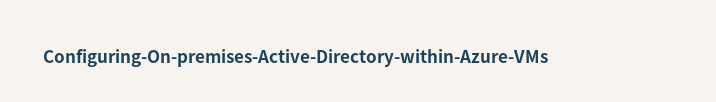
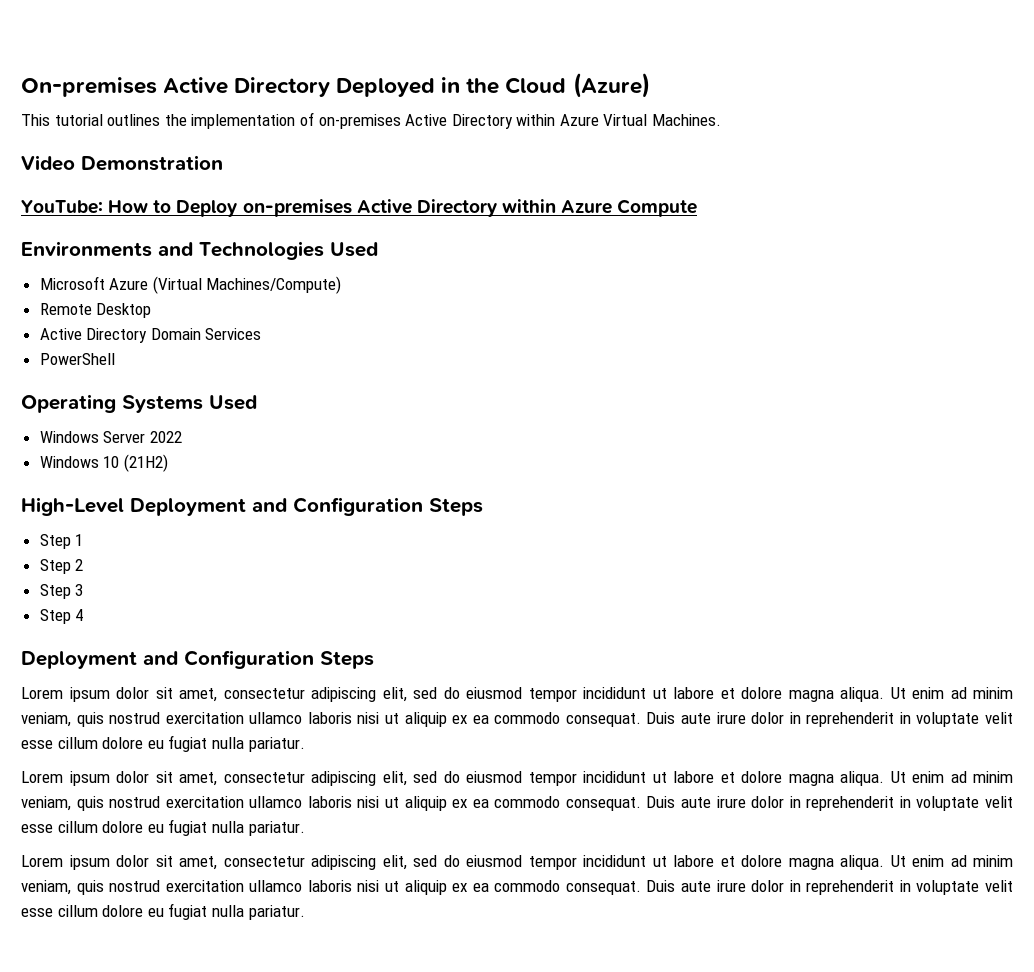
[43,49,548,67] Configuring-On-premises-Active-Directory-within-Azure-VMs -> [21,73,650,98] [21,112,722,129] [21,155,223,171] [21,199,698,217] [21,241,378,260] [39,276,342,294] [39,303,152,318] [39,328,262,343] [39,353,115,365] [21,394,257,413] [39,431,182,443] [39,454,168,472] [21,497,483,516] [39,534,84,549] [39,559,84,574] [39,584,84,599] [39,609,84,624] [21,650,374,669] [21,687,1013,702] [21,712,1013,727] [21,735,305,752] [21,771,1013,786] [21,796,1013,811] [21,819,305,836] [21,855,1013,870] [21,880,1013,895] [21,903,305,920] On-premises Active Directory Deployed in the Cloud (Azure) // This tutorial outlines the implementation of on-premises Active Directory within Azure Virtual Machines. // Video Demonstration // YouTube: How to Deploy on-premises Active Directory within Azure Compute // Environments and Technologies Used // Microsoft Azure (Virtual Machines/Compute) // Remote Desktop // Active Directory Domain Services // PowerShell // Operating Systems Used // Windows Server 2022 // Windows 10 (21H2) // High-Level Deployment and Configuration Steps // Step 1 // Step 2 // Step 3 // Step 4 // Deployment and Configuration Steps // Lorem ipsum dolor sit amet, consectetur adipiscing elit, sed do eiusmod tempor incididunt ut labore et dolore magna aliqua. Ut enim ad minim veniam, quis nostrud exercitation ullamco laboris nisi ut aliquip ex ea commodo consequat. Duis aute irure dolor in reprehenderit in voluptate velit esse cillum dolore eu fugiat nulla pariatur. // Lorem ipsum dolor sit amet, consectetur adipiscing elit, sed do eiusmod tempor incididunt ut labore et dolore magna aliqua. Ut enim ad minim veniam, quis nostrud exercitation ullamco laboris nisi ut aliquip ex ea commodo consequat. Duis aute irure dolor in reprehenderit in voluptate velit esse cillum dolore eu fugiat nulla pariatur. // Lorem ipsum dolor sit amet, consectetur adipiscing elit, sed do eiusmod tempor incididunt ut labore et dolore magna aliqua. Ut enim ad minim veniam, quis nostrud exercitation ullamco laboris nisi ut aliquip ex ea commodo consequat. Duis aute irure dolor in reprehenderit in voluptate velit esse cillum dolore eu fugiat nulla pariatur.

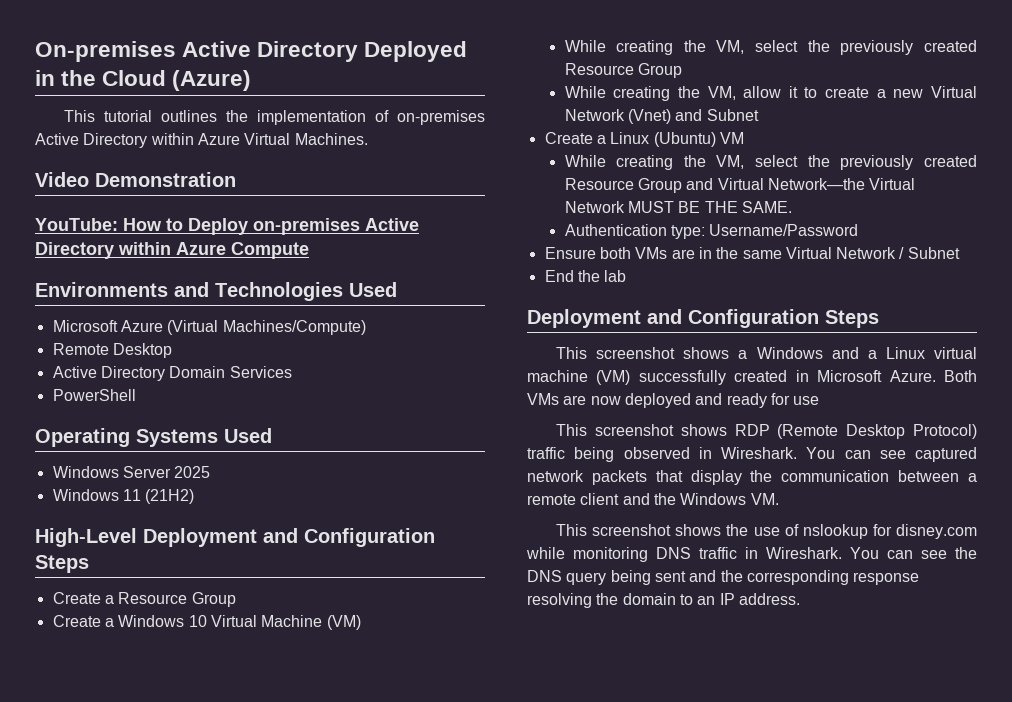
[149,431,182,443] [39,456,120,468] 2022 // Windows 10 -> [174,466,211,478] [52,489,141,501] 2025 // Windows 11
[39,534,84,549] [39,559,84,574] [39,584,84,599] [39,609,84,624] [21,650,374,669] [21,687,1013,702] [21,712,1013,727] [21,735,305,752] [21,771,1013,786] [21,796,1013,811] [21,819,305,836] [21,855,1013,870] [21,880,1013,895] [21,903,305,920] Step 1 // Step 2 // Step 3 // Step 4 // Deployment and Configuration Steps // Lorem ipsum dolor sit amet, consectetur adipiscing elit, sed do eiusmod tempor incididunt ut labore et dolore magna aliqua. Ut enim ad minim veniam, quis nostrud exercitation ullamco laboris nisi ut aliquip ex ea commodo consequat. Duis aute irure dolor in reprehenderit in voluptate velit esse cillum dolore eu fugiat nulla pariatur. // Lorem ipsum dolor sit amet, consectetur adipiscing elit, sed do eiusmod tempor incididunt ut labore et dolore magna aliqua. Ut enim ad minim veniam, quis nostrud exercitation ullamco laboris nisi ut aliquip ex ea commodo consequat. Duis aute irure dolor in reprehenderit in voluptate velit esse cillum dolore eu fugiat nulla pariatur. // Lorem ipsum dolor sit amet, consectetur adipiscing elit, sed do eiusmod tempor incididunt ut labore et dolore magna aliqua. Ut enim ad minim veniam, quis nostrud exercitation ullamco laboris nisi ut aliquip ex ea commodo consequat. Duis aute irure dolor in reprehenderit in voluptate velit esse cillum dolore eu fugiat nulla pariatur. -> [52,592,236,607] [52,615,361,630] [564,40,977,55] [564,63,682,78] [564,86,977,101] [564,109,759,124] [544,132,744,147] [564,155,977,170] [564,178,916,193] [564,201,792,213] [564,224,859,239] [544,247,960,259] [544,270,627,282] [527,309,879,328] [556,347,977,359] [527,370,977,385] [527,393,820,408] [556,424,978,439] [527,447,977,462] [527,470,977,485] [527,493,779,505] [556,524,977,539] [526,547,977,562] [527,570,920,585] [527,593,800,608] Create a Resource Group // Create a Windows 10 Virtual Machine (VM) // While creating the VM, select the previously created Resource Group // While creating the VM, allow it to create a new Virtual Network (Vnet) and Subnet // Create a Linux (Ubuntu) VM // While creating the VM, select the previously created Resource Group and Virtual Network—the Virtual Network MUST BE THE SAME. // Authentication type: Username/Password // Ensure both VMs are in the same Virtual Network / Subnet // End the lab // Deployment and Configuration Steps // This screenshot shows a Windows and a Linux virtual machine (VM) successfully created in Microsoft Azure. Both VMs are now deployed and ready for use // This screenshot shows RDP (Remote Desktop Protocol) traffic being observed in Wireshark. You can see captured network packets that display the communication between a remote client and the Windows VM. // This screenshot shows the use of nslookup for disney.com while monitoring DNS traffic in Wireshark. You can see the DNS query being sent and the corresponding response resolving the domain to an IP address.

